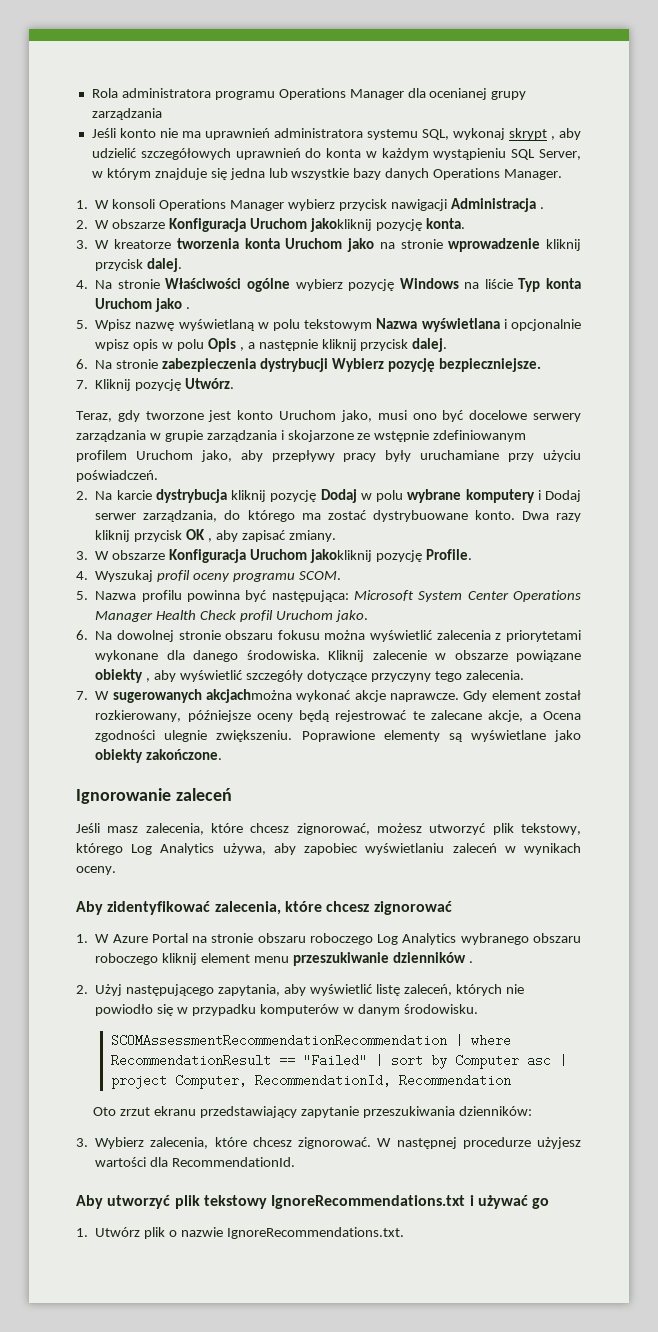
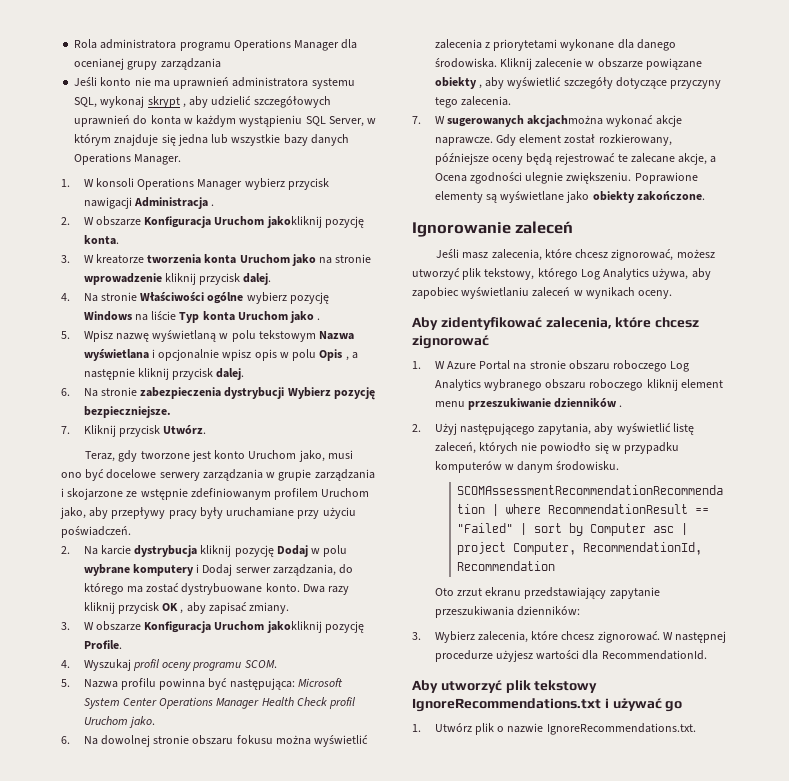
[135,379,182,391] pozycję -> [118,425,160,437] przycisk

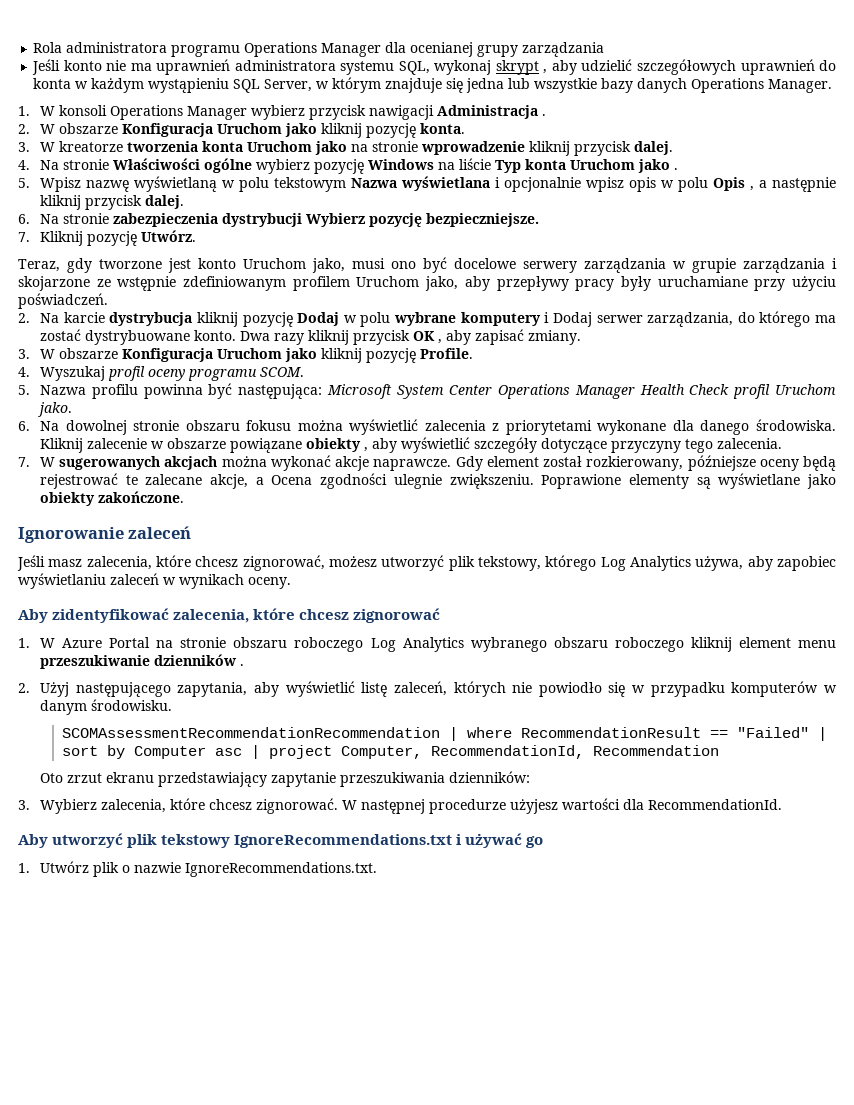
[266,216,322,228] jakokliknij -> [285,123,363,138] jako kliknij
[118,425,160,437] przycisk -> [87,231,138,246] pozycję
[266,621,322,633] jakokliknij -> [285,348,363,363] jako kliknij
[527,115,604,127] akcjachmożna -> [164,456,267,470] akcjach można

